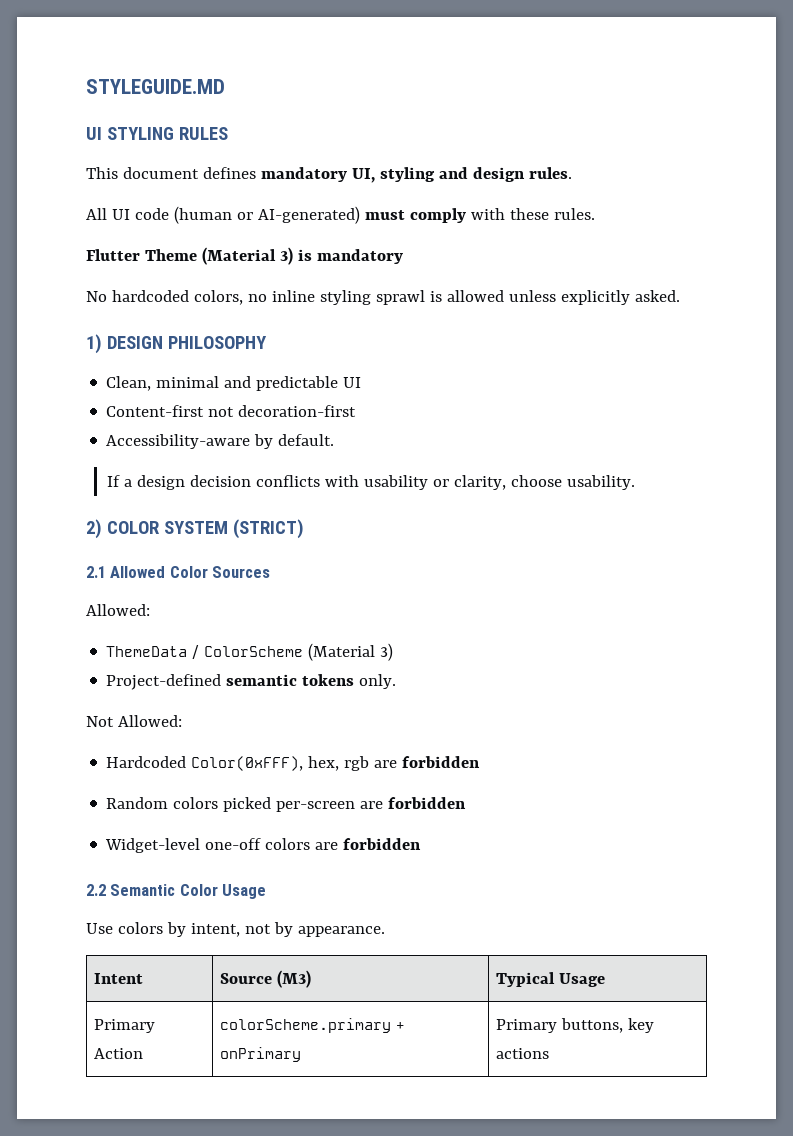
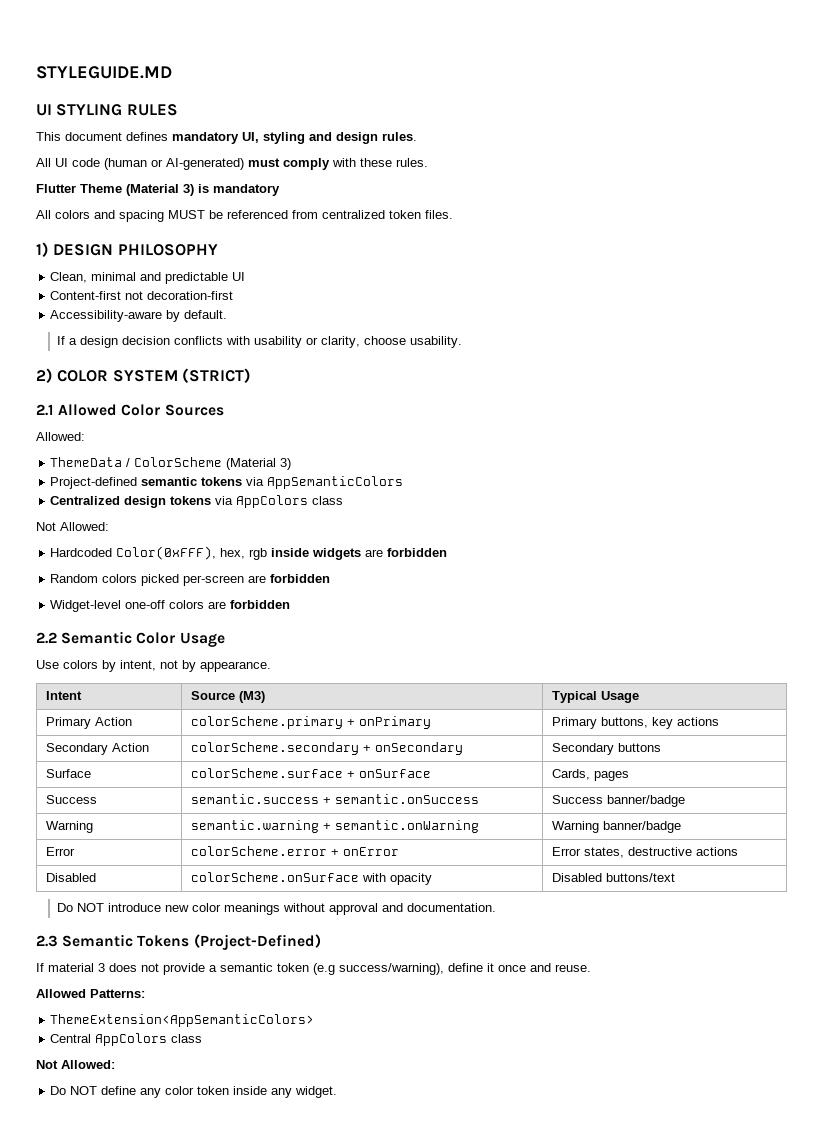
[86,290,680,305] No hardcoded colors, no inline styling sprawl is allowed unless explicitly asked. -> [36,210,453,222] All colors and spacing MUST be referenced from centralized token files.
[359,674,397,689] only. -> [246,476,404,489] [50,495,344,508] via AppSemanticColors // Centralized design tokens via AppColors class
(370, 763) none -> [271,548,362,560] inside widgets
(550, 1053) none -> [46,743,150,755] [191,742,464,755] [552,743,662,755] [46,769,92,778] [191,768,432,778] [552,769,630,781] [46,795,98,804] [191,794,480,804] [552,795,686,807] [46,821,94,833] [191,820,480,833] [552,821,682,833] [46,847,76,856] [191,846,400,856] [552,847,739,858] [46,873,97,882] [191,872,433,885] [552,873,676,882] [56,903,496,915] [36,934,321,950] [36,963,591,975] [36,989,145,998] [50,1014,315,1027] [50,1033,203,1046] [36,1060,115,1069] [50,1086,338,1098] // Secondary Action | colorScheme.secondary + onSecondary | Secondary buttons // Surface | colorScheme.surface + onSurface | Cards, pages // Success | semantic.success + semantic.onSuccess | Success banner/badge // Warning | semantic.warning + semantic.onWarning | Warning banner/badge // Error | colorScheme.error + onError | Error states, destructive actions // Disabled | colorScheme.onSurface with opacity | Disabled buttons/text // Do NOT introduce new color meanings without approval and documentation. // 2.3 Semantic Tokens (Project-Defined) // If material 3 does not provide a semantic token (e.g success/warning), define it once and reuse. // Allowed Patterns: // ThemeExtension<AppSemanticColors> // Central AppColors class // Not Allowed: // Do NOT define any color token inside any widget.

